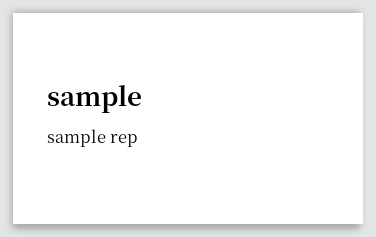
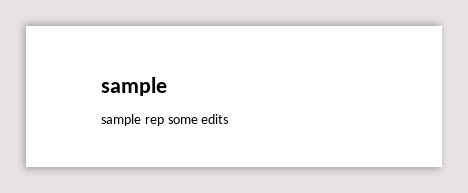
(139, 140) none -> [167,114,229,124] some edits

